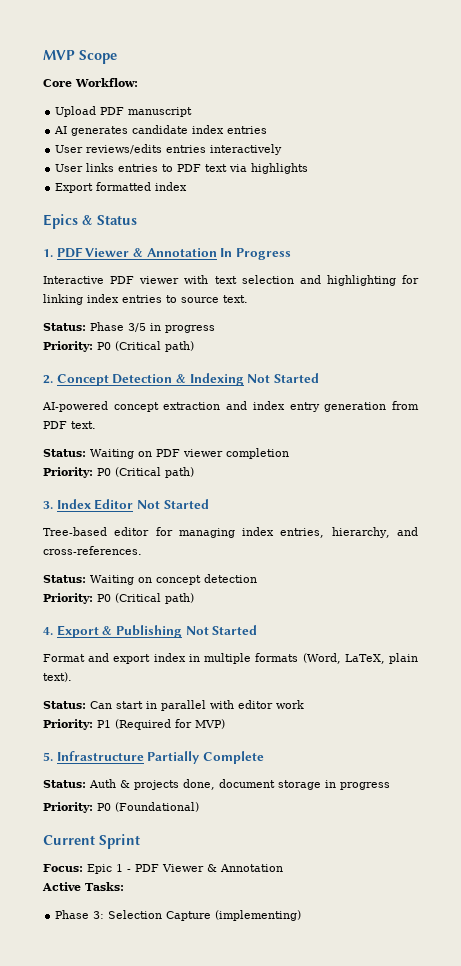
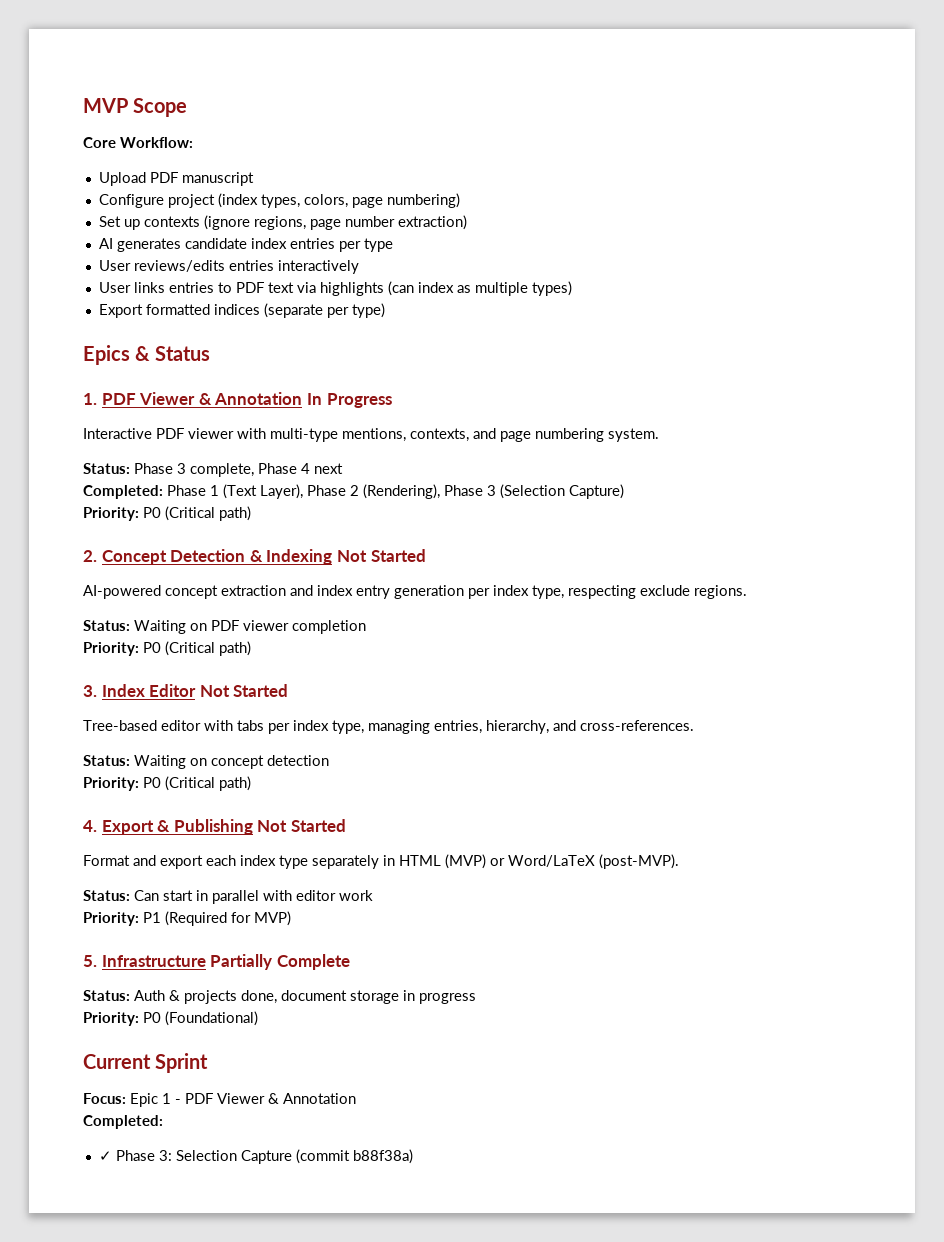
(193, 112) none -> [98,193,460,208] [98,215,467,230] // Configure project (index types, colors, page numbering) // Set up contexts (ignore regions, page number extraction)
(268, 130) none -> [338,238,393,252] per type
[55,182,188,193] // Export formatted index -> [387,281,572,296] [98,303,385,318] (can index as multiple types) // Export formatted indices (separate per type)
[214,275,419,286] [43,294,248,305] [43,322,215,333] text selection and highlighting for linking index entries to source text. // Status: Phase 3/5 in progress -> [270,428,659,442] [83,463,343,477] [83,484,624,499] multi-type mentions, contexts, and page numbering system. // Status: Phase 3 complete, Phase 4 next // Completed: Phase 1 (Text Layer), Phase 2 (Rendering), Phase 3 (Selection Capture)
[392,401,419,410] [43,421,96,429] from PDF text. -> [468,585,747,599] per index type, respecting exclude regions.
[155,527,275,538] for managing index -> [204,720,430,734] with tabs per index type, managing
[153,653,419,664] [43,672,72,682] index in multiple formats (Word, LaTeX, plain text). -> [206,854,679,869] each index type separately in HTML (MVP) or Word/LaTeX (post-MVP).
[42,882,124,891] Active Tasks: // -> [83,1115,163,1129] [98,1151,112,1161] Completed: // ✓
[215,910,302,921] (implementing) -> [295,1149,413,1164] (commit b88f38a)

